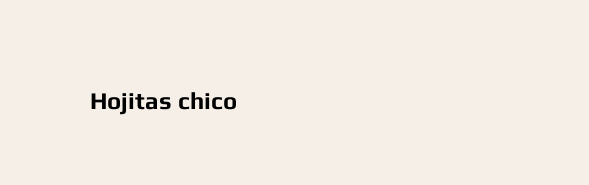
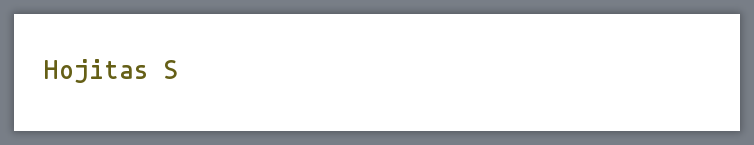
[178,92,238,110] chico -> [163,60,178,79] S

